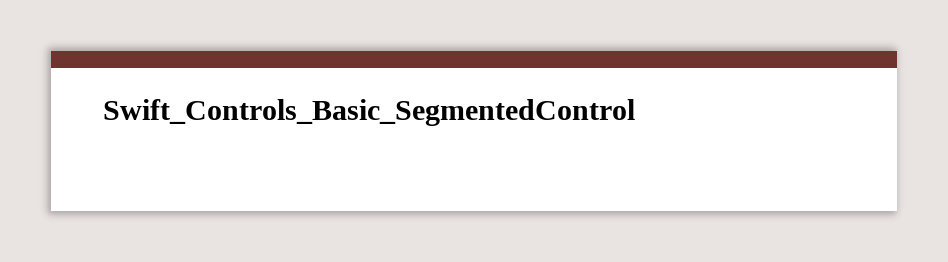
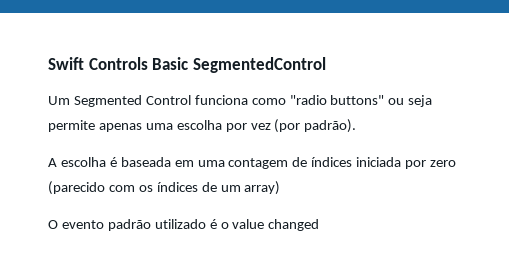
[103,99,635,126] Swift_Controls_Basic_SegmentedControl -> [48,57,326,73] [48,95,433,107] [48,119,357,133] [48,157,457,169] [48,181,281,195] [48,219,320,231] Swift Controls Basic SegmentedControl // Um Segmented Control funciona como "radio buttons" ou seja permite apenas uma escolha por vez (por padrão). // A escolha é baseada em uma contagem de índices iniciada por zero (parecido com os índices de um array) // O evento padrão utilizado é o value changed

